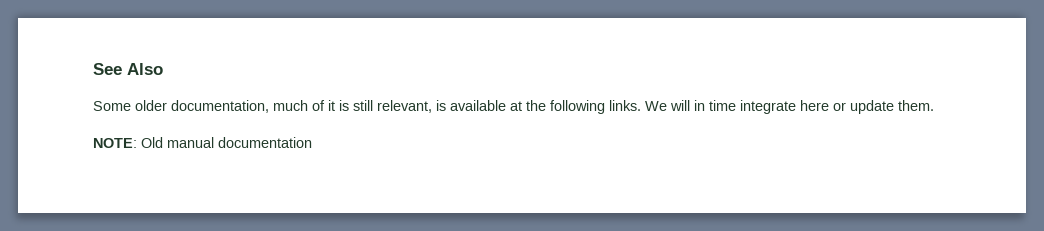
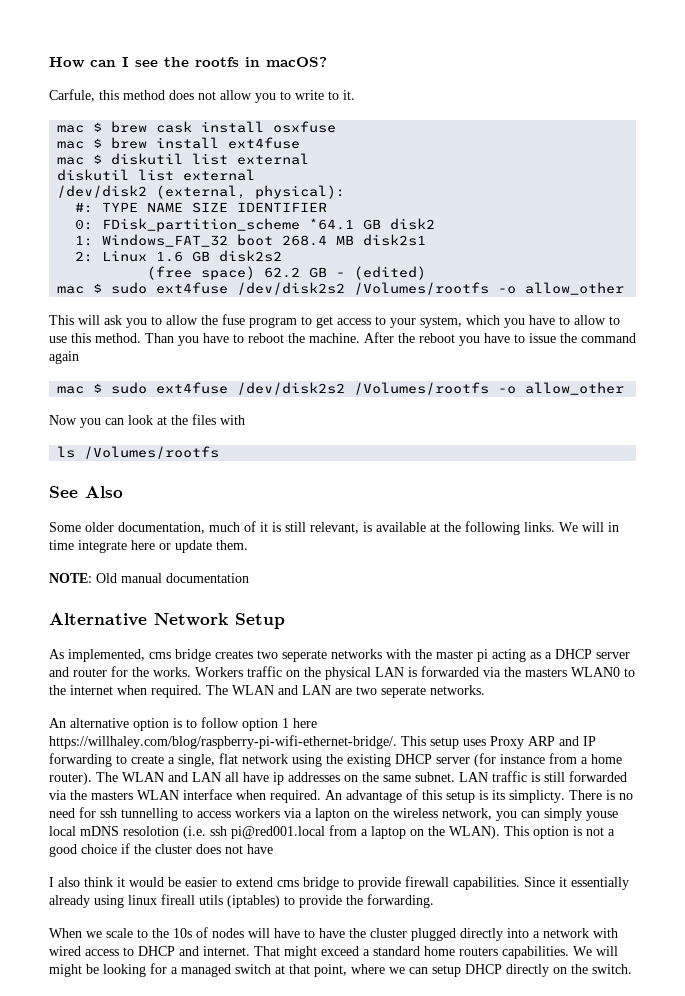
(93, 69) none -> [49,57,327,68] [49,89,355,103] [57,121,337,133] [57,137,301,149] [57,153,310,165] [57,169,256,181] [57,185,346,199] [75,202,328,213] [75,218,436,232] [75,234,427,247] [75,250,283,262] [147,266,427,280] [57,282,625,295] [49,314,620,328] [49,332,636,346] [49,351,79,364] [57,382,625,395] [49,414,245,428] [57,446,220,459] How can I see the rootfs in macOS? // Carfule, this method does not allow you to write to it. // mac $ brew cask install osxfuse // mac $ brew install ext4fuse // mac $ diskutil list external // diskutil list external // /dev/disk2 (external, physical): // #: TYPE NAME SIZE IDENTIFIER // 0: FDisk_partition_scheme *64.1 GB disk2 // 1: Windows_FAT_32 boot 268.4 MB disk2s1 // 2: Linux 1.6 GB disk2s2 // (free space) 62.2 GB - (edited) // mac $ sudo ext4fuse /dev/disk2s2 /Volumes/rootfs -o allow_other // This will ask you to allow the fuse program to get access to your system, which you have to allow to use this method. Than you have to reboot the machine. After the reboot you have to issue the command again // mac $ sudo ext4fuse /dev/disk2s2 /Volumes/rootfs -o allow_other // Now you can look at the files with // ls /Volumes/rootfs //
(312, 142) none -> [49,613,285,629] [49,649,630,662] [49,666,635,680] [49,685,485,698] [49,717,317,731] [49,735,596,749] [49,753,622,767] [49,771,627,785] [49,789,633,803] [49,807,618,821] [49,825,615,839] [49,843,273,857] [49,876,629,890] [49,894,434,908] [49,927,618,941] [49,946,618,959] [49,963,632,977] // Alternative Network Setup // As implemented, cms bridge creates two seperate networks with the master pi acting as a DHCP server and router for the works. Workers traffic on the physical LAN is forwarded via the masters WLAN0 to the internet when required. The WLAN and LAN are two seperate networks. // An alternative option is to follow option 1 here https://willhaley.com/blog/raspberry-pi-wifi-ethernet-bridge/. This setup uses Proxy ARP and IP forwarding to create a single, flat network using the existing DHCP server (for instance from a home router). The WLAN and LAN all have ip addresses on the same subnet. LAN traffic is still forwarded via the masters WLAN interface when required. An advantage of this setup is its simplicty. There is no need for ssh tunnelling to access workers via a lapton on the wireless network, you can simply youse local mDNS resolotion (i.e. ssh pi@red001.local from a laptop on the WLAN). This option is not a good choice if the cluster does not have // I also think it would be easier to extend cms bridge to provide firewall capabilities. Since it essentially already using linux fireall utils (iptables) to provide the forwarding. // When we scale to the 10s of nodes will have to have the cluster plugged directly into a network with wired access to DHCP and internet. That might exceed a standard home routers capabilities. We will might be looking for a managed switch at that point, where we can setup DHCP directly on the switch.

